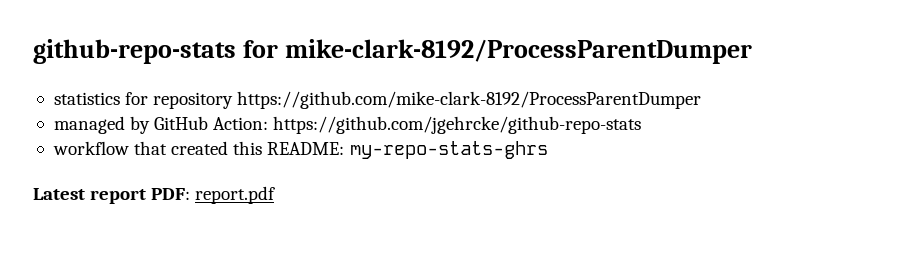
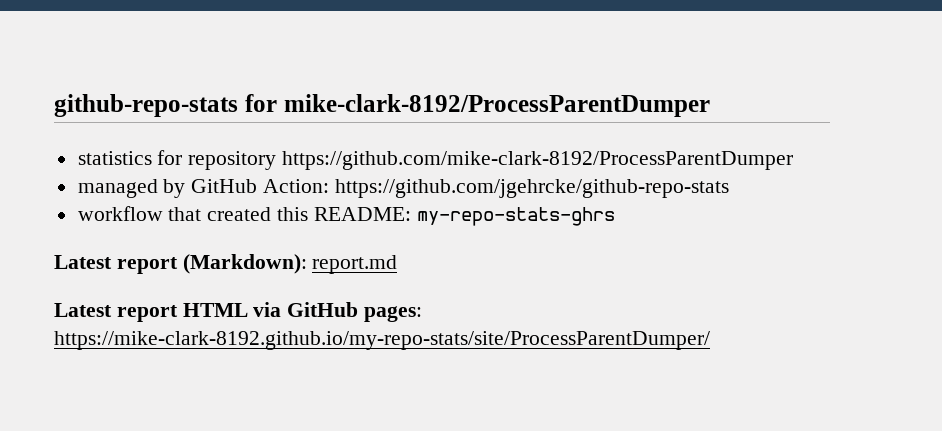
[151,186,276,204] PDF: report.pdf -> [182,254,398,274] [54,302,423,322] [54,331,710,350] (Markdown): report.md // Latest report HTML via GitHub pages: https://mike-clark-8192.github.io/my-repo-stats/site/ProcessParentDumper/

